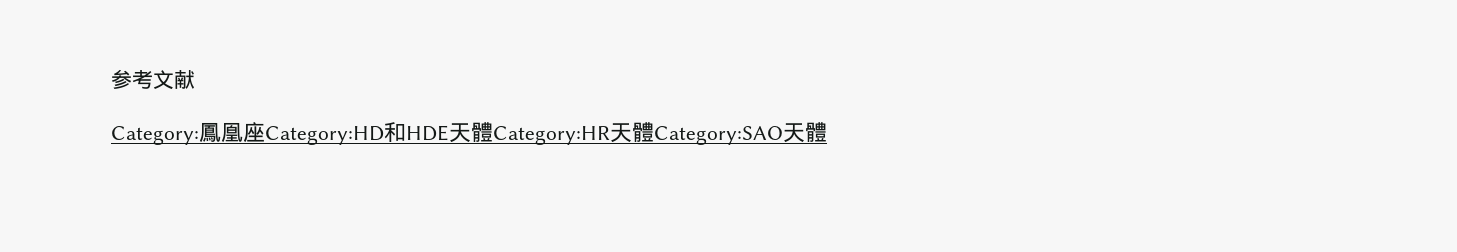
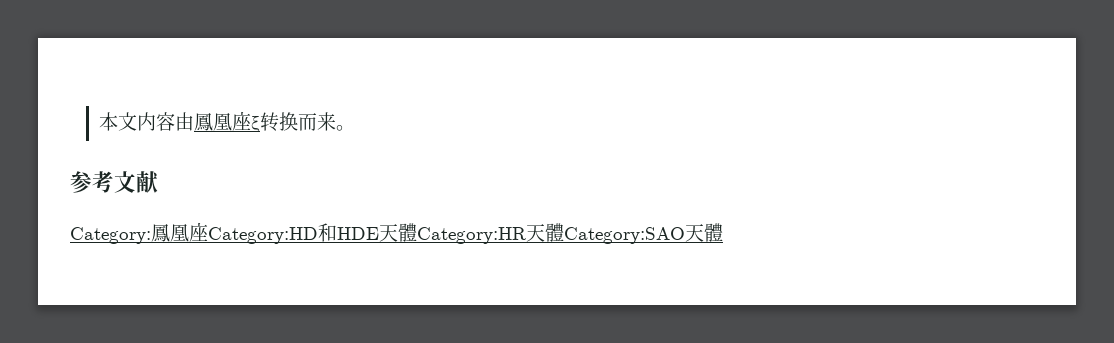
(111, 79) none -> [99,111,356,132] 本文内容由鳳凰座ξ转换而来。 //

